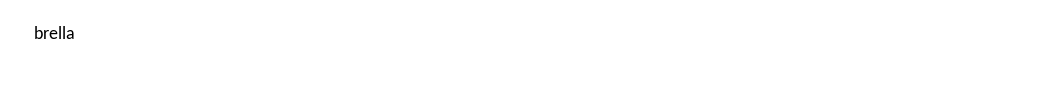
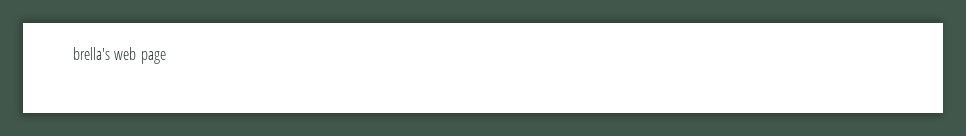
[34,26,75,39] brella -> [73,47,166,64] brella's web page

